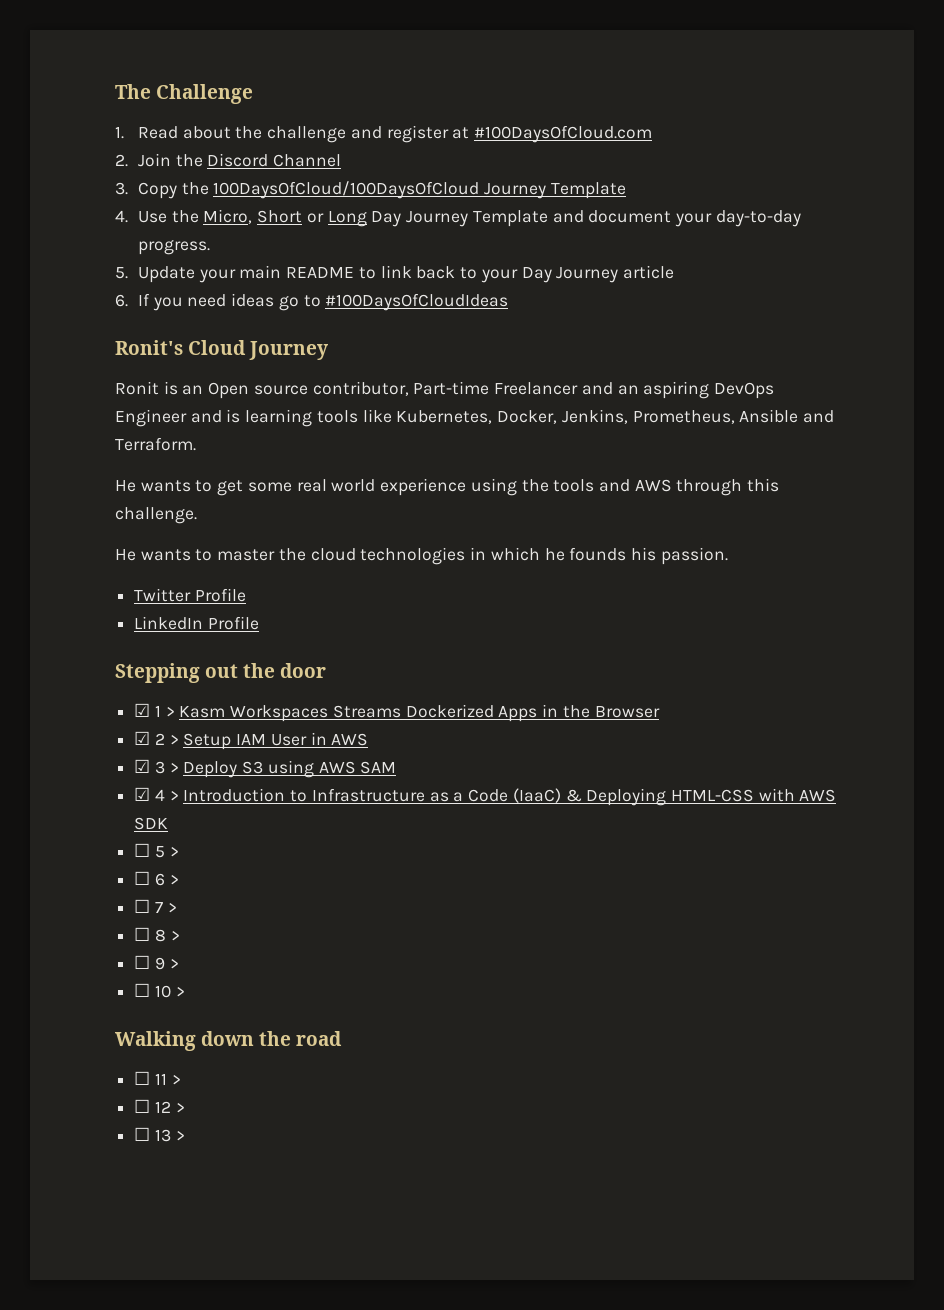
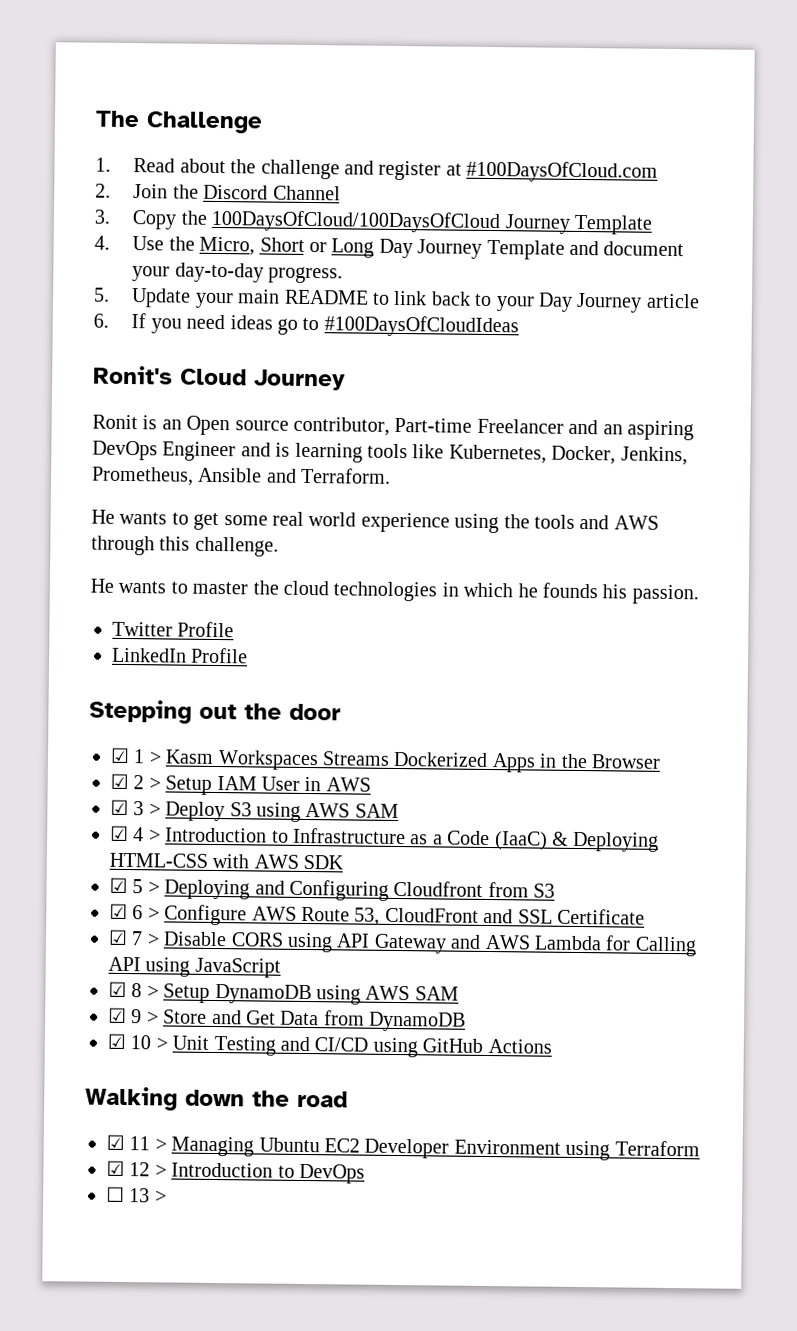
[134,843,151,857] ☐ -> [109,877,128,894] ☑
[134,871,179,886] [134,899,177,913] [134,927,180,942] [134,955,179,970] [134,983,185,998] // ☐ 6 > // ☐ 7 > // ☐ 8 > // ☐ 9 > // ☐ 10 > -> [164,879,556,901] [109,903,645,926] [108,929,697,957] [108,956,281,978] [108,981,459,1005] [108,1007,467,1032] [107,1033,552,1058] Deploying and Configuring Cloudfront from S3 // ☑ 6 > Configure AWS Route 53, CloudFront and SSL Certificate // ☑ 7 > Disable CORS using API Gateway and AWS Lambda for Calling API using JavaScript // ☑ 8 > Setup DynamoDB using AWS SAM // ☑ 9 > Store and Get Data from DynamoDB // ☑ 10 > Unit Testing and CI/CD using GitHub Actions
[134,1071,151,1085] ☐ -> [106,1134,125,1151] ☑
[134,1099,151,1113] // ☐ -> [171,1136,700,1161] [106,1160,125,1177] Managing Ubuntu EC2 Developer Environment using Terraform // ☑
(185, 1108) none -> [171,1162,365,1184] Introduction to DevOps

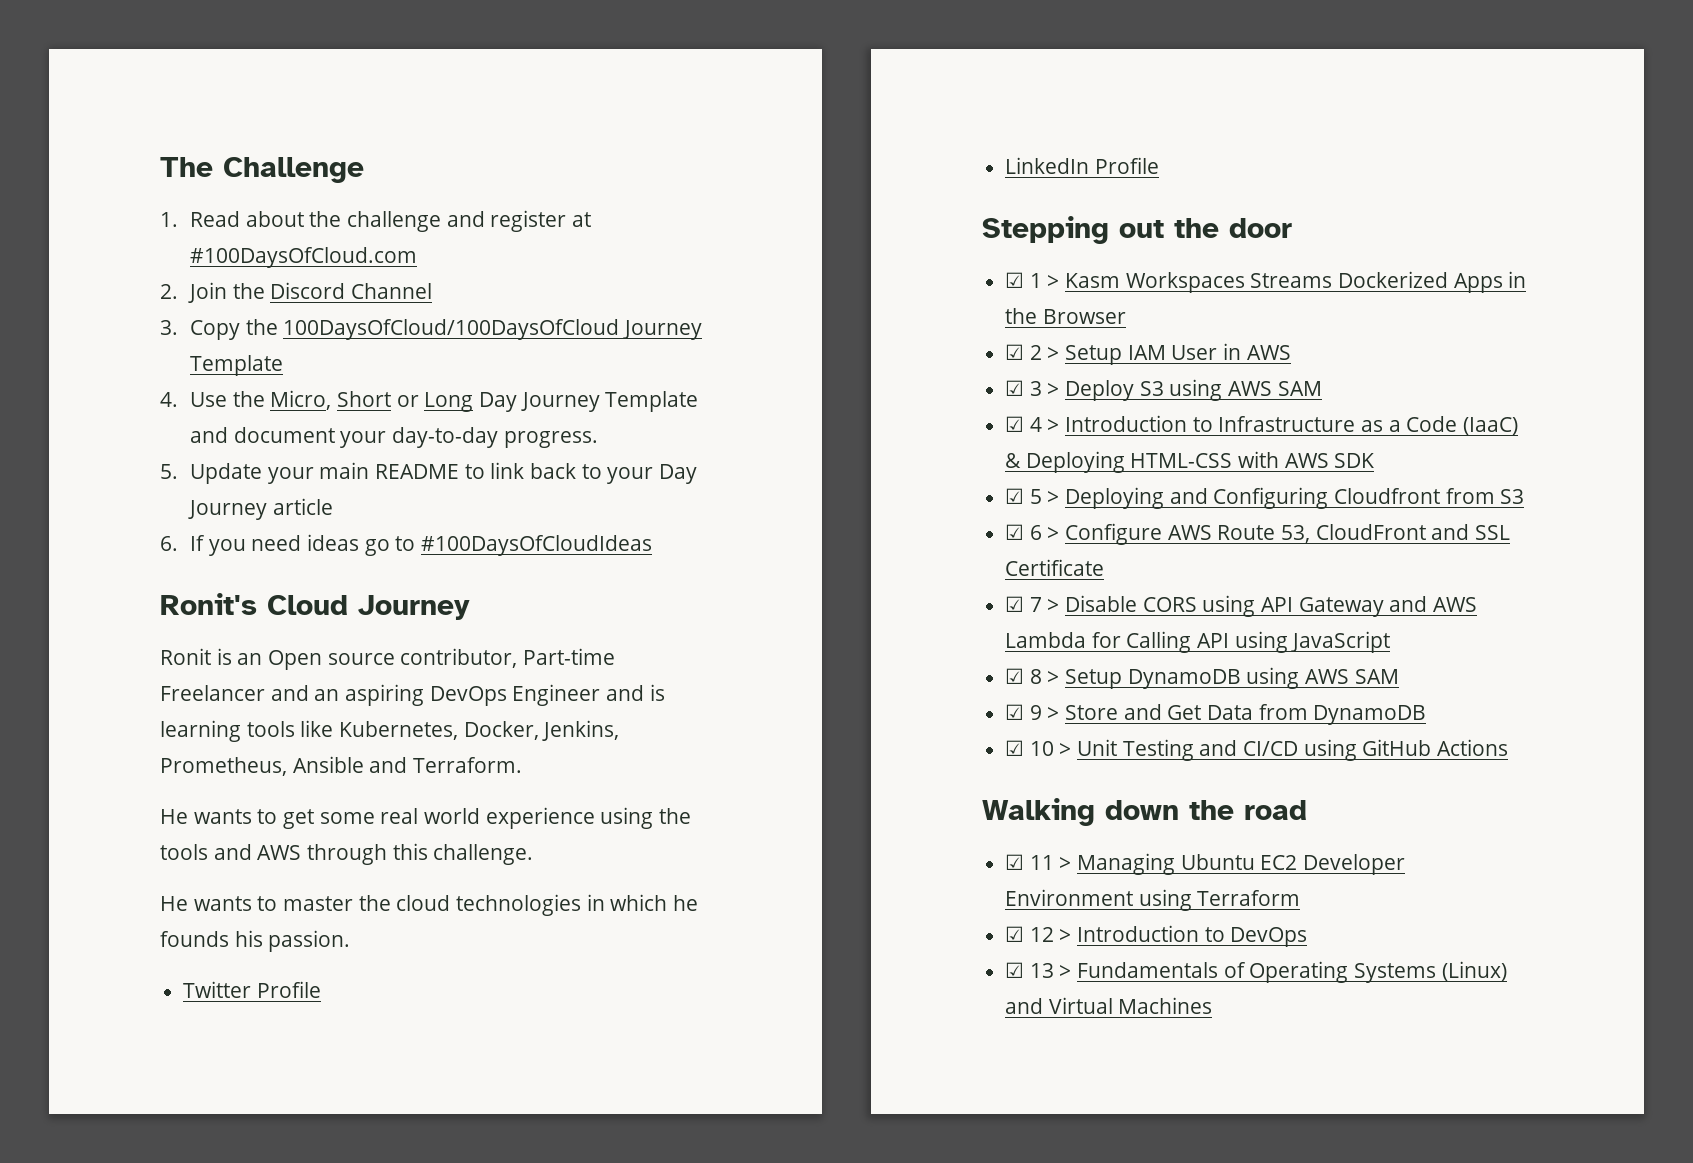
[106,1186,125,1203] ☐ -> [1005,962,1025,978] ☑
(167, 1196) none -> [1077,961,1507,983] [1005,997,1213,1014] Fundamentals of Operating Systems (Linux) and Virtual Machines

